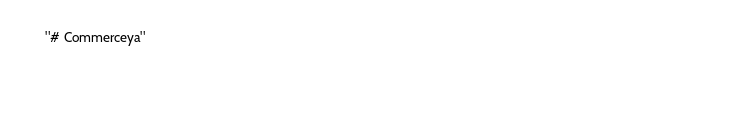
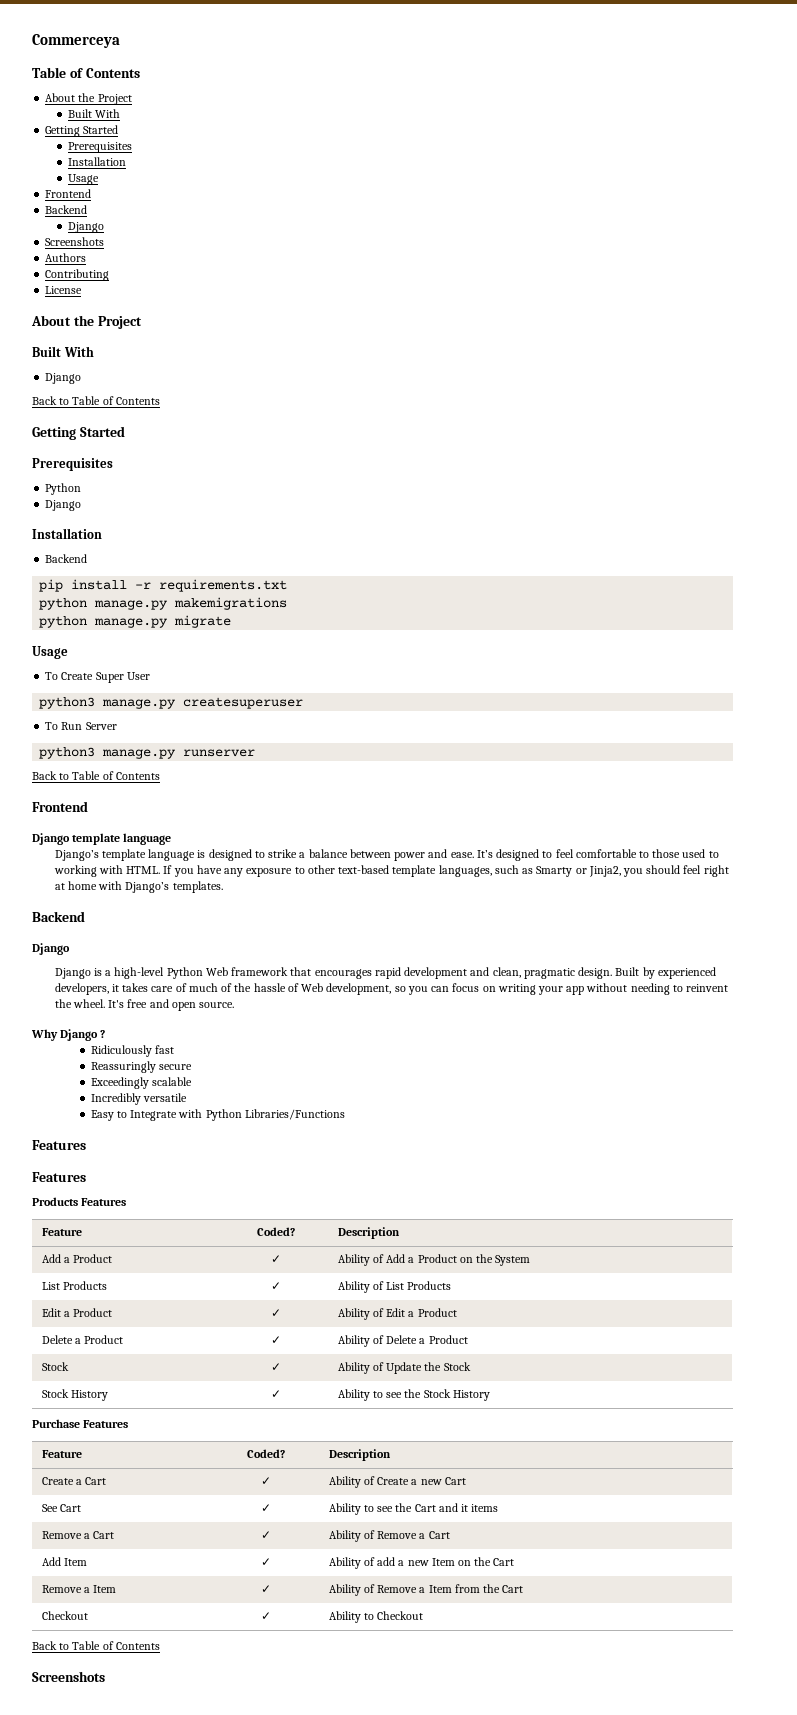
[45,31,145,46] "# Commerceya" -> [32,34,120,48] [32,67,140,78] [45,93,132,105] [67,109,121,118] [45,125,119,137] [67,142,132,153] [67,157,126,166] [67,174,99,185] [45,189,92,198] [45,205,88,214] [67,222,104,233] [45,237,105,246] [45,253,87,262] [45,269,110,281] [45,286,83,294] [31,315,142,329] [32,346,94,357] [45,373,82,384] [32,396,160,405] [32,426,125,440] [32,458,113,471] [45,483,82,495] [45,500,82,511] [32,528,102,539] [45,554,88,563] [39,579,288,592] [39,597,288,610] [39,615,232,628] [32,646,68,659] [45,672,150,683] [39,697,304,709] [45,722,117,730] [39,747,256,759] [32,771,160,780] [32,801,88,812] [32,833,172,845] [54,849,719,861] [53,865,729,877] [54,881,223,893] [32,911,85,922] [32,943,70,955] [54,967,716,979] [54,983,729,995] [54,999,235,1011] [31,1029,106,1041] [90,1045,174,1057] [90,1061,192,1073] [90,1077,192,1089] [90,1093,187,1105] [90,1109,345,1121] [32,1140,86,1150] [32,1172,86,1182] [32,1197,127,1206] [41,1228,82,1236] [256,1227,295,1236] [337,1227,400,1239] [41,1254,113,1263] [270,1255,281,1263] [337,1254,531,1266] [41,1281,107,1290] [270,1282,281,1290] [337,1281,452,1293] [41,1308,113,1317] [270,1309,281,1317] [337,1308,457,1320] [41,1335,124,1344] [270,1336,281,1344] [337,1335,468,1347] [41,1362,69,1371] [270,1363,281,1371] [337,1362,471,1374] [41,1389,108,1401] [270,1390,281,1398] [337,1389,490,1401] [32,1419,129,1428] [41,1450,82,1458] [246,1449,285,1458] [328,1449,391,1461] [41,1477,107,1485] [260,1477,271,1485] [328,1476,466,1488] [41,1504,81,1512] [260,1504,271,1512] [328,1503,499,1515] [41,1531,115,1539] [260,1531,271,1539] [328,1530,450,1542] [41,1557,87,1566] [260,1558,271,1566] [328,1557,515,1569] [41,1585,117,1593] [260,1585,271,1593] [328,1584,524,1596] [41,1611,88,1620] [260,1612,271,1620] [328,1611,424,1623] [32,1641,160,1650] [32,1671,105,1682] Commerceya // Table of Contents // About the Project // Built With // Getting Started // Prerequisites // Installation // Usage // Frontend // Backend // Django // Screenshots // Authors // Contributing // License // About the Project // Built With // Django // Back to Table of Contents // Getting Started // Prerequisites // Python // Django // Installation // Backend // pip install -r requirements.txt // python manage.py makemigrations // python manage.py migrate // Usage // To Create Super User // python3 manage.py createsuperuser // To Run Server // python3 manage.py runserver // Back to Table of Contents // Frontend // Django template language // Django’s template language is designed to strike a balance between power and ease. It’s designed to feel comfortable to those used to working with HTML. If you have any exposure to other text-based template languages, such as Smarty or Jinja2, you should feel right at home with Django’s templates. // Backend // Django // Django is a high-level Python Web framework that encourages rapid development and clean, pragmatic design. Built by experienced developers, it takes care of much of the hassle of Web development, so you can focus on writing your app without needing to reinvent the wheel. It's free and open source. // Why Django ? // Ridiculously fast // Reassuringly secure // Exceedingly scalable // Incredibly versatile // Easy to Integrate with Python Libraries/Functions // Features // Features // Products Features // Feature | Coded? | Description // Add a Product | ✓ | Ability of Add a Product on the System // List Products | ✓ | Ability of List Products // Edit a Product | ✓ | Ability of Edit a Product // Delete a Product | ✓ | Ability of Delete a Product // Stock | ✓ | Ability of Update the Stock // Stock History | ✓ | Ability to see the Stock History // Purchase Features // Feature | Coded? | Description // Create a Cart | ✓ | Ability of Create a new Cart // See Cart | ✓ | Ability to see the Cart and it items // Remove a Cart | ✓ | Ability of Remove a Cart // Add Item | ✓ | Ability of add a new Item on the Cart // Remove a Item | ✓ | Ability of Remove a Item from the Cart // Checkout | ✓ | Ability to Checkout // Back to Table of Contents // Screenshots

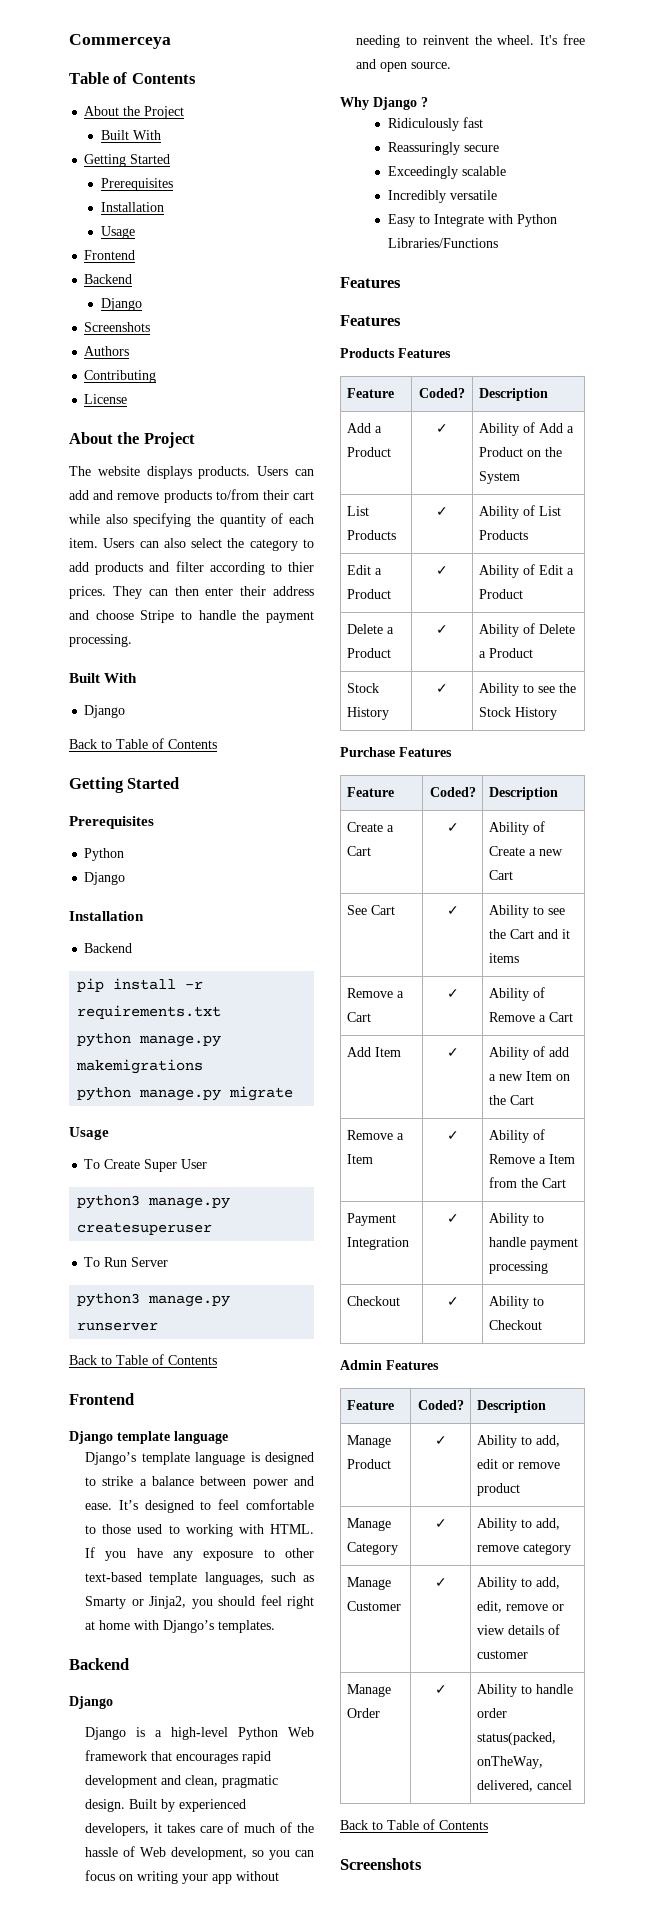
(142, 322) none -> [69,466,314,479] [69,489,314,503] [69,513,314,527] [69,538,314,551] [69,561,314,575] [69,586,314,599] [69,610,314,623] [69,634,132,647] // The website displays products. Users can add and remove products to/from their cart while also specifying the quantity of each item. Users can also select the category to add products and filter according to thier prices. They can then enter their address and choose Stripe to handle the payment processing.
[41,1362,69,1371] [270,1363,281,1371] [337,1362,471,1374] // Stock | ✓ | Ability of Update the Stock -> (533, 653) none
(524, 1589) none -> [346,1213,396,1226] [346,1237,409,1250] [446,1214,459,1223] [488,1213,544,1226] [488,1237,578,1250] [488,1261,548,1274] // Payment Integration | ✓ | Ability to handle payment processing
(424, 1615) none -> [340,1360,439,1370] [346,1400,394,1410] [417,1400,464,1410] [476,1400,546,1413] [346,1435,391,1448] [346,1459,391,1469] [434,1436,447,1445] [476,1435,560,1448] [476,1459,560,1469] [476,1483,520,1496] [346,1518,391,1531] [346,1542,398,1555] [434,1519,447,1528] [476,1518,560,1531] [476,1543,571,1555] [346,1577,391,1590] [346,1601,401,1611] [434,1578,447,1587] [476,1577,560,1590] [476,1601,564,1613] [476,1624,560,1635] [476,1650,528,1659] [346,1684,391,1697] [346,1708,380,1718] [434,1685,447,1694] [476,1684,573,1697] [476,1708,507,1718] [476,1732,556,1745] [476,1756,543,1769] [476,1780,572,1792] // Admin Features // Feature | Coded? | Description // Manage Product | ✓ | Ability to add, edit or remove product // Manage Category | ✓ | Ability to add, remove category // Manage Customer | ✓ | Ability to add, edit, remove or view details of customer // Manage Order | ✓ | Ability to handle order status(packed, onTheWay, delivered, cancel

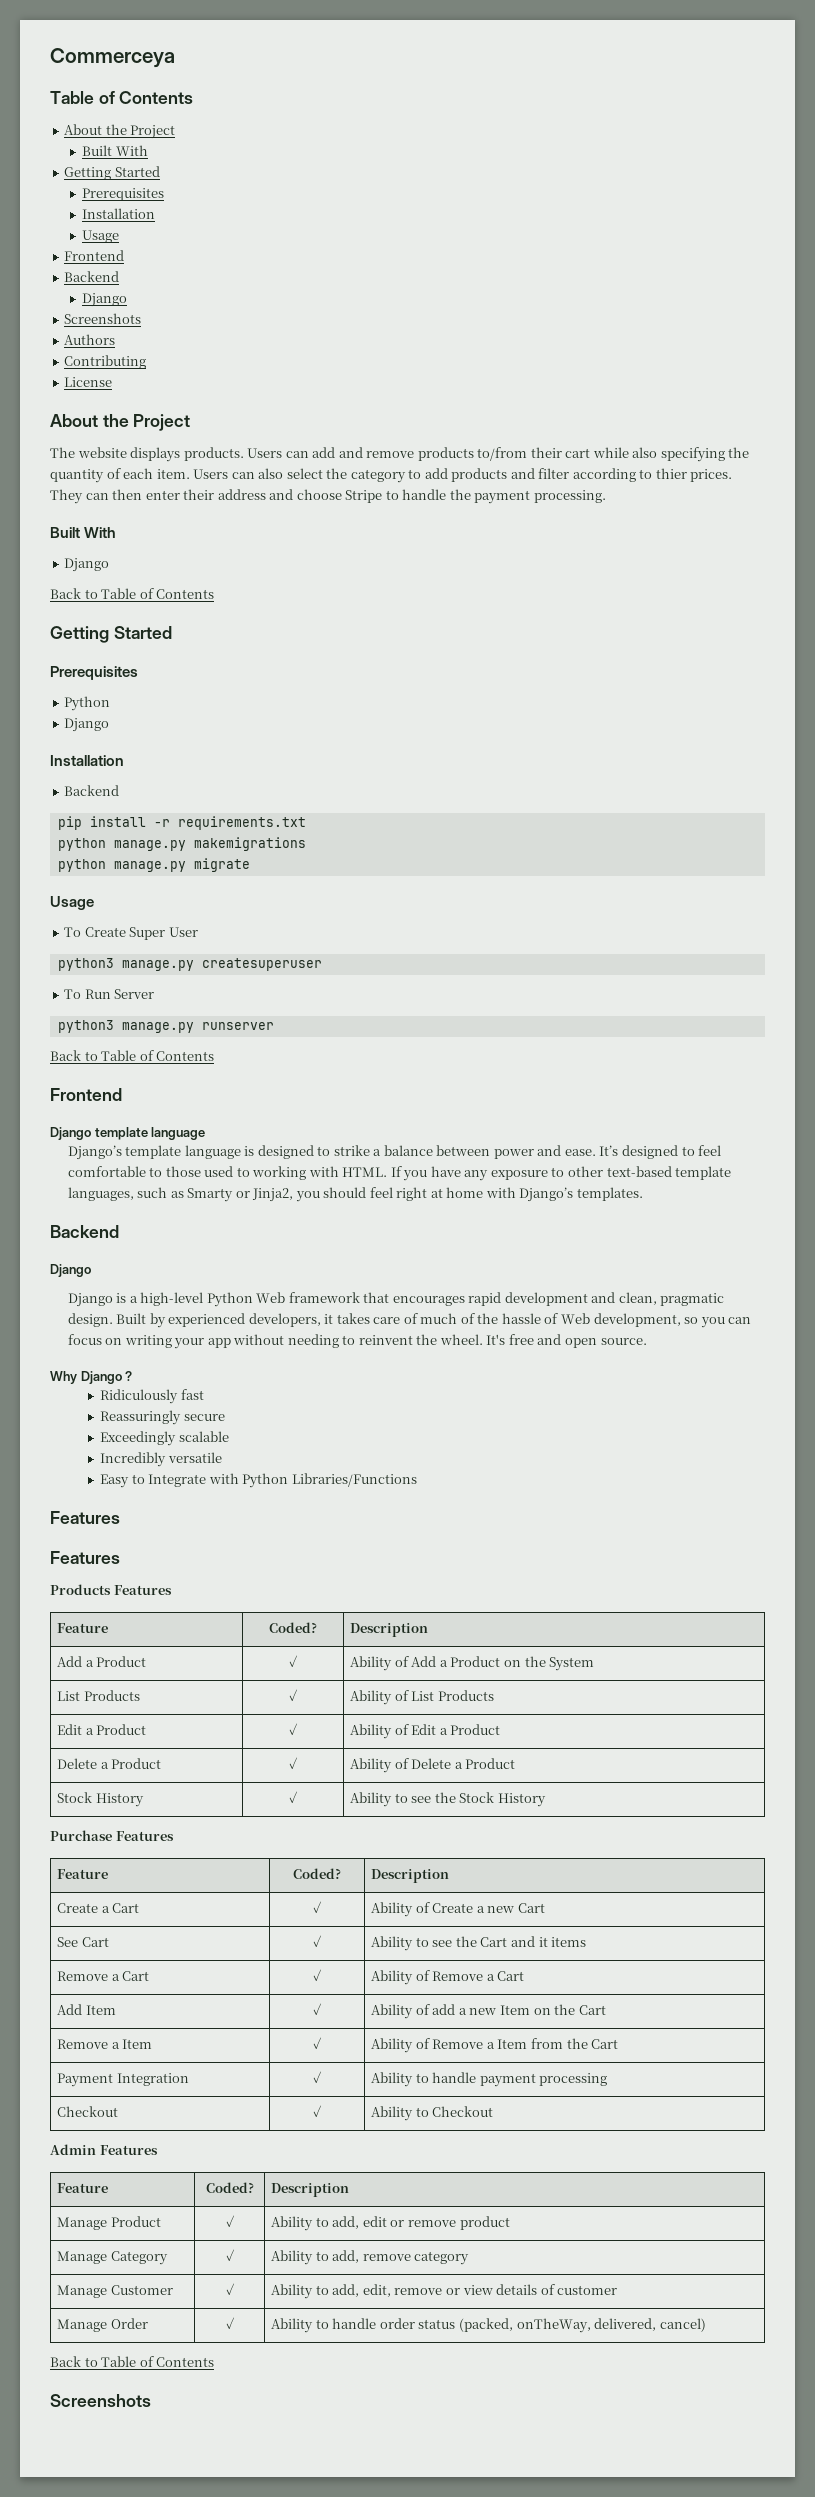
[476,1732,556,1745] status(packed, -> [418,2318,513,2332] status (packed,
[536,1780,572,1790] cancel -> [659,2318,706,2332] cancel)

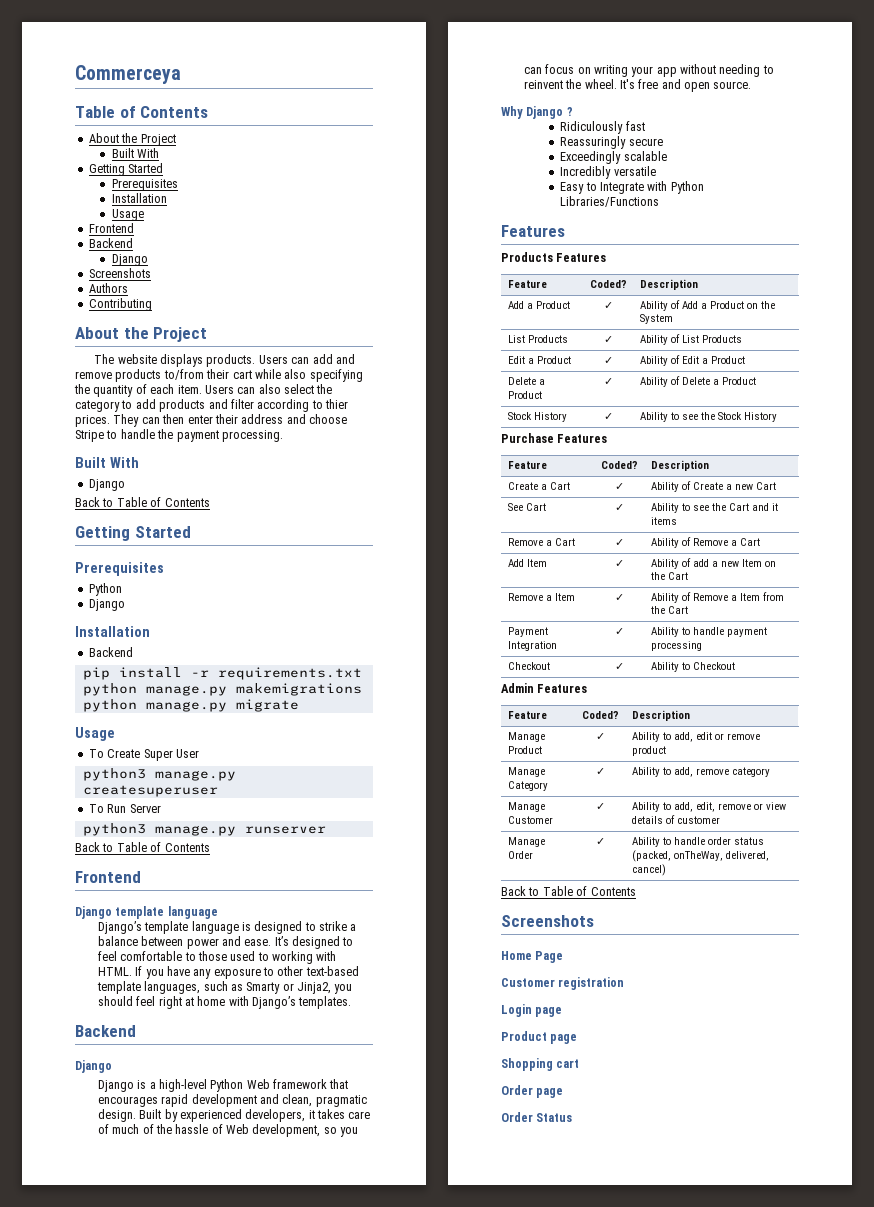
[64,377,113,387] // License -> (152, 304) none
[50,1551,120,1564] // Features -> (565, 231) none
(151, 2400) none -> [501,951,564,963] [501,977,625,990] [501,1004,563,1017] [501,1031,578,1044] [501,1058,580,1071] [501,1085,564,1098] [501,1112,573,1122] // Home Page // Customer registration // Login page // Product page // Shopping cart // Order page // Order Status

